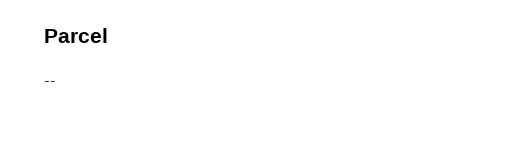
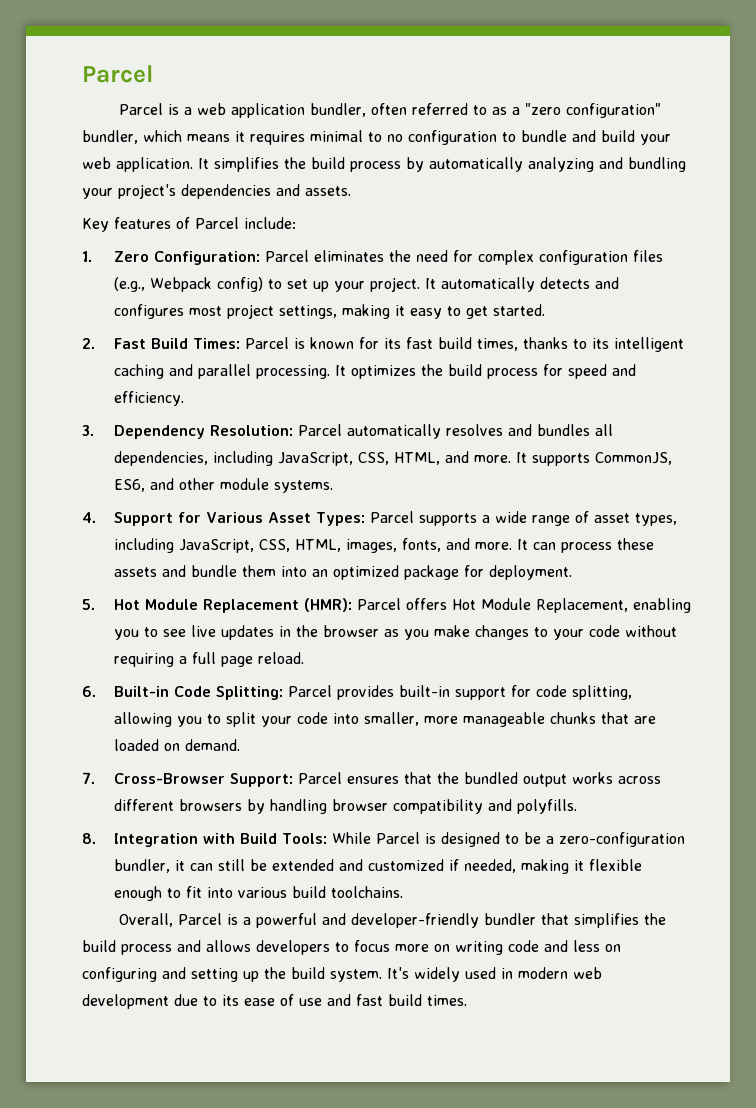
[44,81,56,86] -- -> [118,103,661,118] [82,130,671,145] [82,157,686,172] [82,184,351,199] [82,217,296,232] [82,250,663,265] [113,277,619,292] [113,304,545,319] [82,337,684,352] [113,364,636,379] [113,391,184,406] [82,424,613,439] [113,451,672,466] [113,478,333,493] [82,511,677,526] [113,538,654,553] [113,565,572,580] [82,598,691,613] [113,625,677,640] [113,652,304,667] [82,685,632,700] [113,712,656,727] [113,739,240,751] [82,772,661,787] [113,799,577,814] [82,832,685,847] [113,859,642,874] [113,886,403,901] [118,913,666,928] [82,940,621,955] [82,967,602,982] [82,994,467,1009] Parcel is a web application bundler, often referred to as a "zero configuration" bundler, which means it requires minimal to no configuration to bundle and build your web application. It simplifies the build process by automatically analyzing and bundling your project's dependencies and assets. // Key features of Parcel include: // 1. Zero Configuration: Parcel eliminates the need for complex configuration files (e.g., Webpack config) to set up your project. It automatically detects and configures most project settings, making it easy to get started. // 2. Fast Build Times: Parcel is known for its fast build times, thanks to its intelligent caching and parallel processing. It optimizes the build process for speed and efficiency. // 3. Dependency Resolution: Parcel automatically resolves and bundles all dependencies, including JavaScript, CSS, HTML, and more. It supports CommonJS, ES6, and other module systems. // 4. Support for Various Asset Types: Parcel supports a wide range of asset types, including JavaScript, CSS, HTML, images, fonts, and more. It can process these assets and bundle them into an optimized package for deployment. // 5. Hot Module Replacement (HMR): Parcel offers Hot Module Replacement, enabling you to see live updates in the browser as you make changes to your code without requiring a full page reload. // 6. Built-in Code Splitting: Parcel provides built-in support for code splitting, allowing you to split your code into smaller, more manageable chunks that are loaded on demand. // 7. Cross-Browser Support: Parcel ensures that the bundled output works across different browsers by handling browser compatibility and polyfills. // 8. Integration with Build Tools: While Parcel is designed to be a zero-configuration bundler, it can still be extended and customized if needed, making it flexible enough to fit into various build toolchains. // Overall, Parcel is a powerful and developer-friendly bundler that simplifies the build process and allows developers to focus more on writing code and less on configuring and setting up the build system. It's widely used in modern web development due to its ease of use and fast build times.

